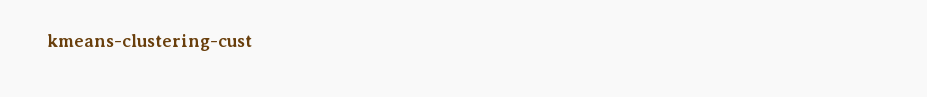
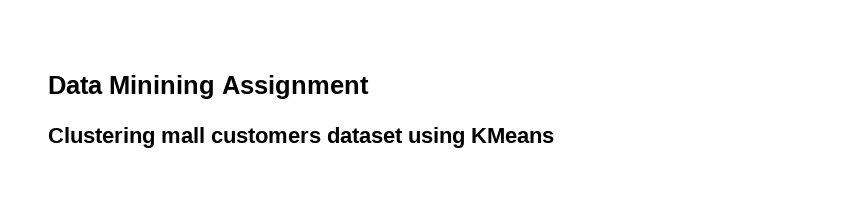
[47,34,252,51] kmeans-clustering-cust -> [48,75,369,99] [48,127,554,148] Data Minining Assignment // Clustering mall customers dataset using KMeans

